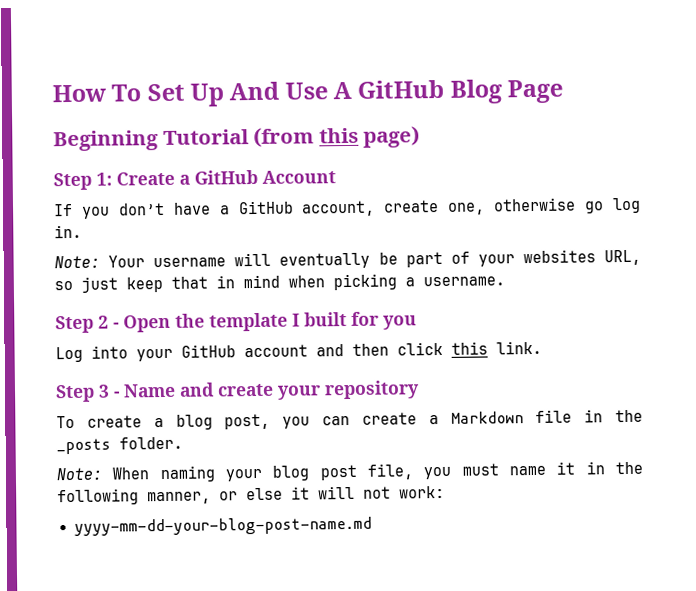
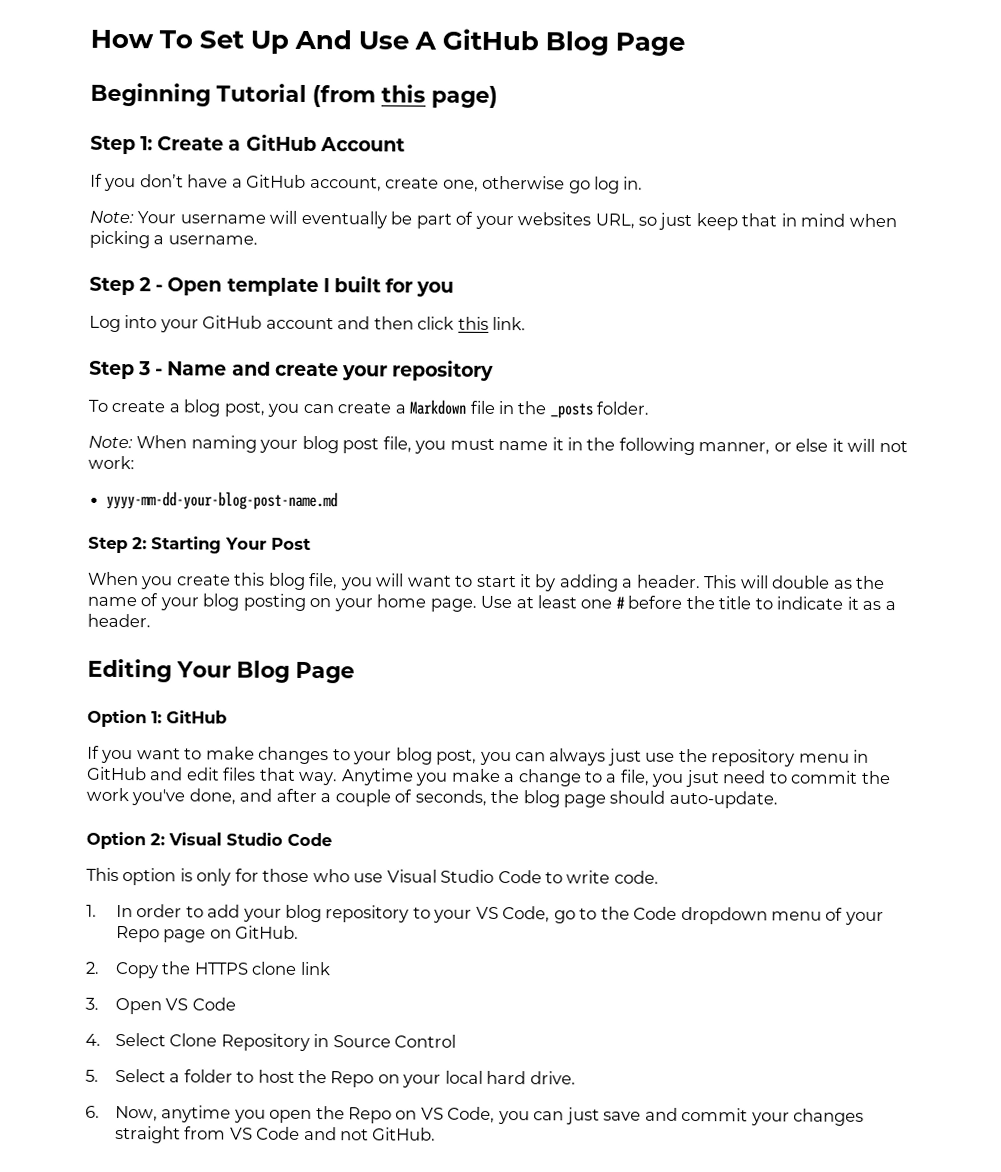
[175,313,205,328] the -> (223, 286) none
(372, 526) none -> [88,536,311,554] [88,571,886,592] [87,593,896,612] [87,613,151,628] [87,658,355,684] [87,709,227,728] [87,745,870,767] [86,766,891,788] [86,787,778,809] [86,831,332,850] [86,867,659,886] [86,904,884,926] [115,925,300,943] [85,961,331,979] [85,997,236,1015] [85,1032,457,1052] [85,1068,576,1088] [85,1105,865,1126] [114,1125,437,1144] // Step 2: Starting Your Post // When you create this blog file, you will want to start it by adding a header. This will double as the name of your blog posting on your home page. Use at least one # before the title to indicate it as a header. // Editing Your Blog Page // Option 1: GitHub // If you want to make changes to your blog post, you can always just use the repository menu in GitHub and edit files that way. Anytime you make a change to a file, you jsut need to commit the work you've done, and after a couple of seconds, the blog page should auto-update. // Option 2: Visual Studio Code // This option is only for those who use Visual Studio Code to write code. // 1. In order to add your blog repository to your VS Code, go to the Code dropdown menu of your Repo page on GitHub. // 2. Copy the HTTPS clone link // 3. Open VS Code // 4. Select Clone Repository in Source Control // 5. Select a folder to host the Repo on your local hard drive. // 6. Now, anytime you open the Repo on VS Code, you can just save and commit your changes straight from VS Code and not GitHub.

